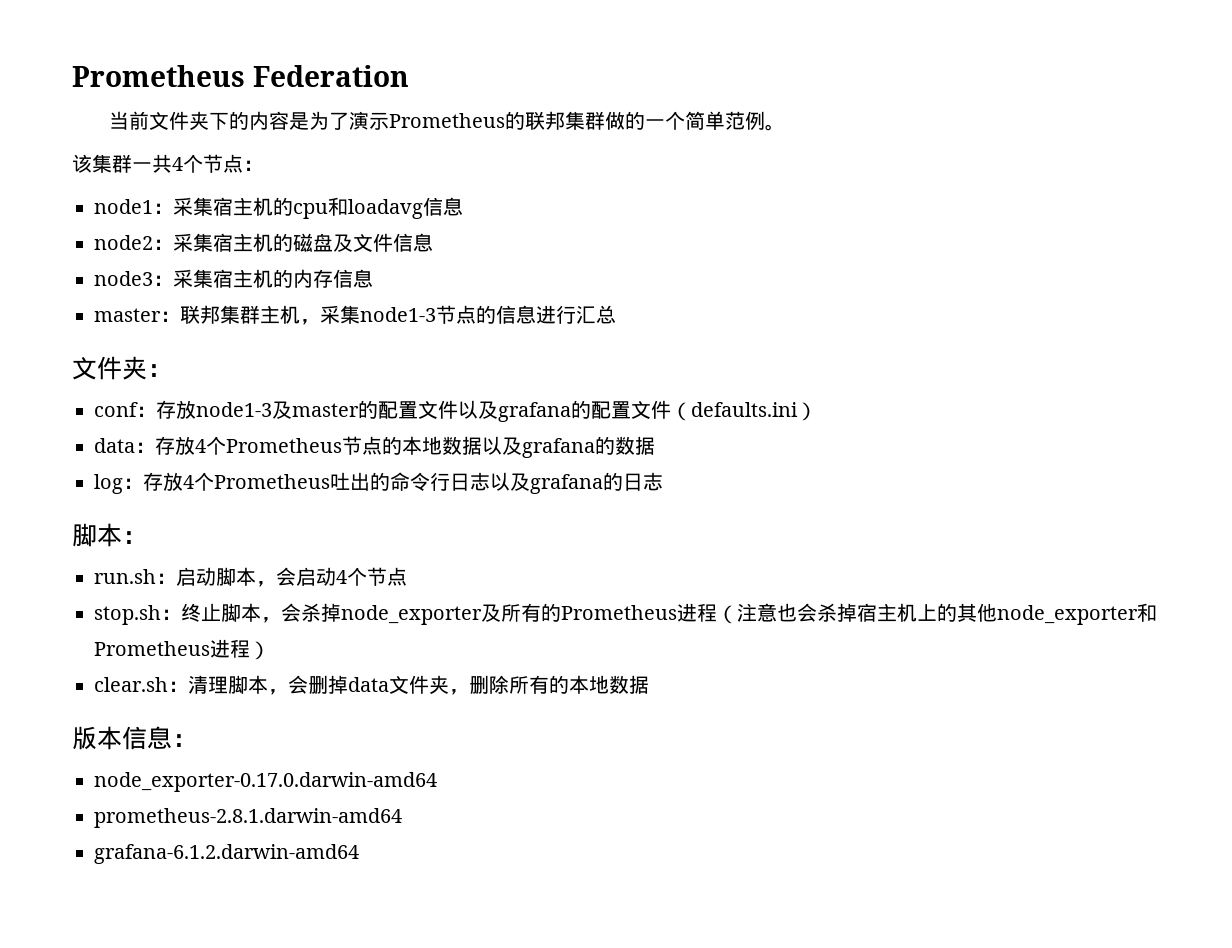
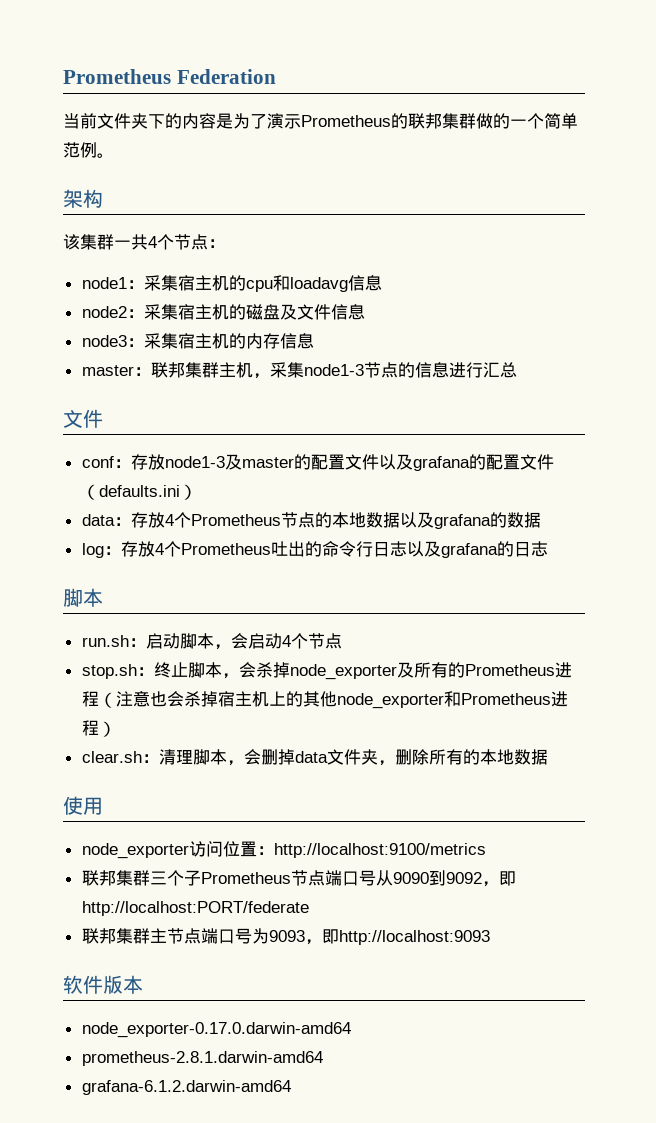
(786, 127) none -> [63,189,103,208] // 架构
[122,356,172,380] 夹： -> (103, 418) none
[122,531,147,544] ： -> (103, 597) none
(649, 684) none -> [63,796,103,815] [81,841,486,859] [81,870,516,887] [81,901,309,916] [81,928,490,945] [63,975,103,994] 使用 // node_exporter访问位置：http://localhost:9100/metrics // 联邦集群三个子Prometheus节点端口号从9090到9092，即http://localhost:PORT/federate // 联邦集群主节点端口号为9093，即http://localhost:9093 // 软件
[122,726,197,750] 信息： -> (143, 984) none

